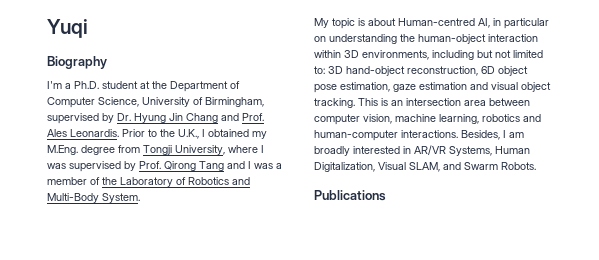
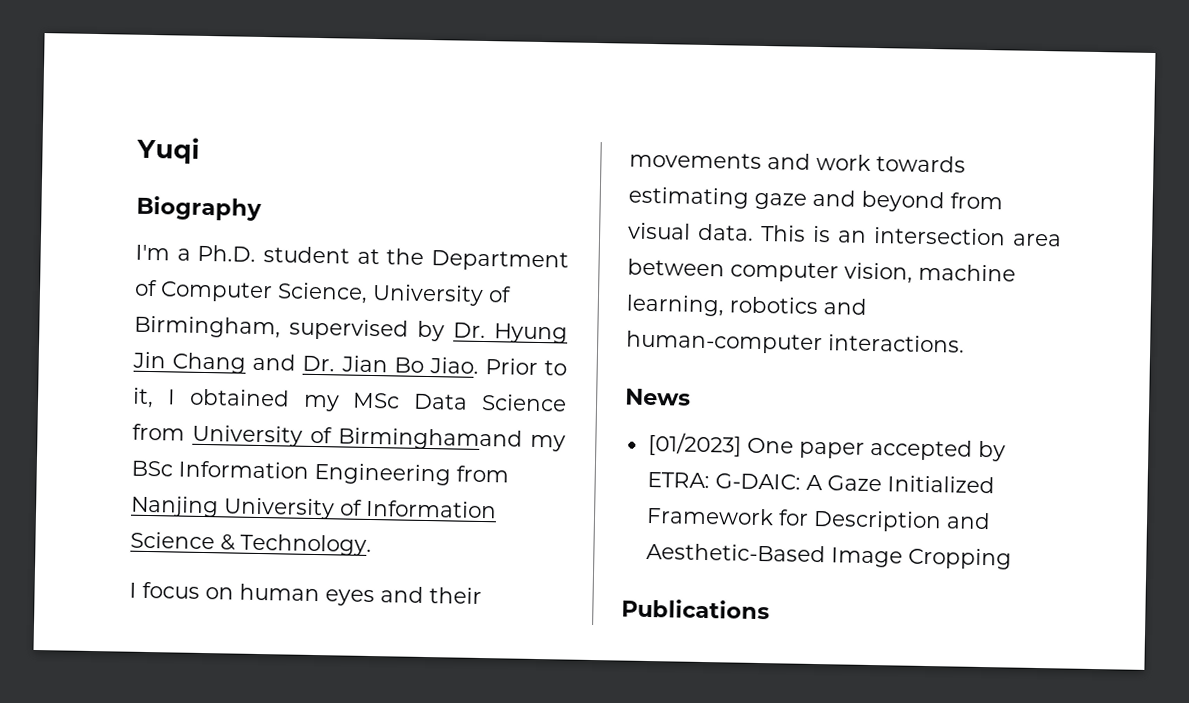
[242,113,264,121] [47,129,267,139] [47,145,264,155] [47,161,282,172] [47,177,250,187] [47,193,140,203] [314,18,549,29] [314,34,538,44] [314,50,543,60] [314,66,528,76] [314,82,551,93] [314,98,355,108] Prof. Ales Leonardis. Prior to the U.K., I obtained my M.Eng. degree from Tongji University, where I was supervised by Prof. Qirong Tang and I was a member of the Laboratory of Robotics and Multi-Body System. // My topic is about Human-centred AI, in particular on understanding the human-object interaction within 3D environments, including but not limited to: 3D hand-object reconstruction, 6D object pose estimation, gaze estimation and visual object tracking. -> [302,355,567,376] [132,387,567,412] [132,423,566,452] [131,460,509,486] [130,495,497,520] [130,531,372,557] [129,581,482,607] [629,151,966,173] [628,186,1003,213] [628,222,754,241] Dr. Jian Bo Jiao. Prior to it, I obtained my MSc Data Science from University of Birminghamand my BSc Information Engineering from Nanjing University of Information Science & Technology. // I focus on human eyes and their movements and work towards estimating gaze and beyond from visual data.
[461,130,524,140] [314,145,530,156] [314,162,536,172] Besides, I am broadly interested in AR/VR Systems, Human Digitalization, Visual SLAM, and Swarm Robots. -> [625,388,691,406] [647,431,1006,462] [646,471,995,494] [645,506,991,533] [645,542,1012,570] // News // [01/2023] One paper accepted by ETRA: G-DAIC: A Gaze Initialized Framework for Description and Aesthetic-Based Image Cropping

